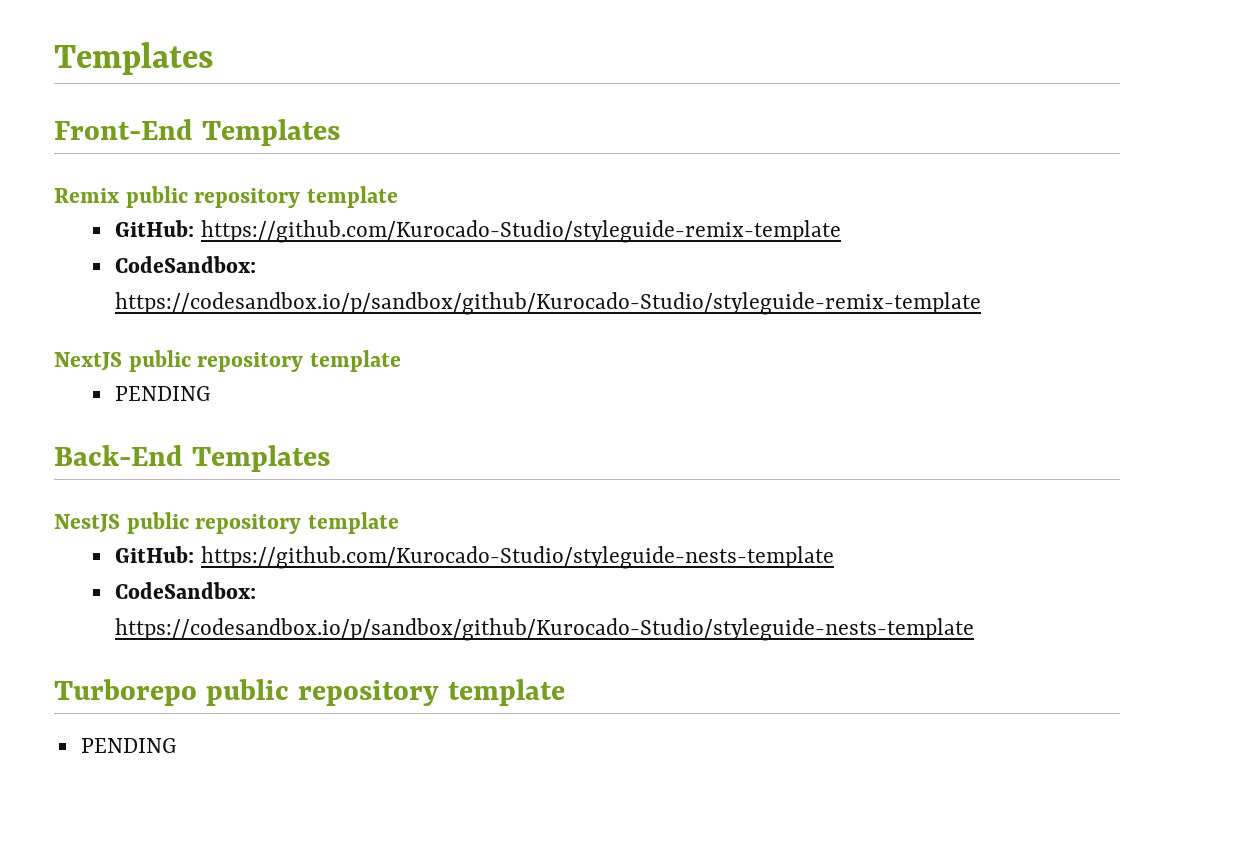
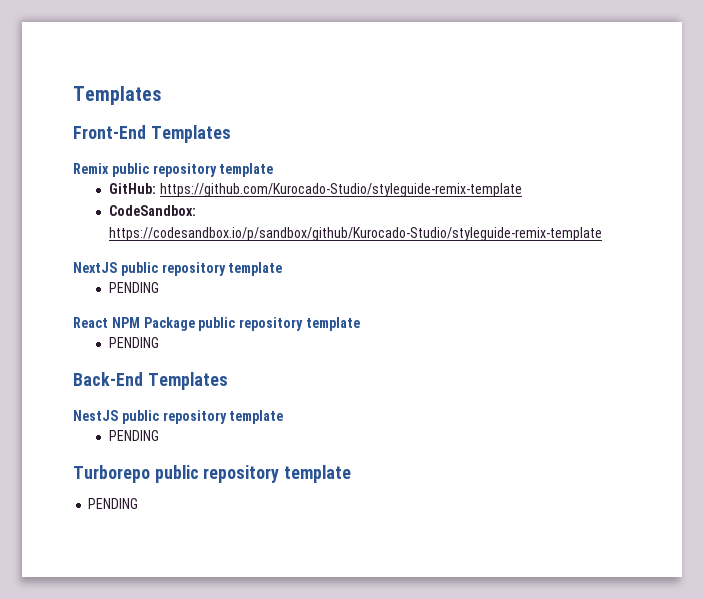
(211, 393) none -> [73,317,360,331] [108,337,159,348] // React NPM Package public repository template // PENDING
[115,546,834,569] [115,582,257,599] [115,618,975,641] GitHub: https://github.com/Kurocado-Studio/styleguide-nests-template // CodeSandbox: https://codesandbox.io/p/sandbox/github/Kurocado-Studio/styleguide-nests-template -> [108,430,159,441] PENDING

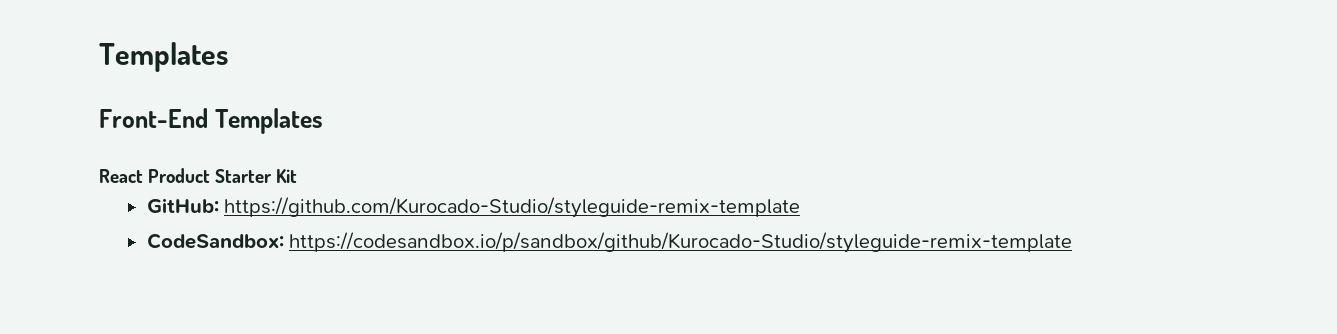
[73,163,274,177] Remix public repository template -> [99,168,298,183] React Product Starter Kit
[73,262,283,276] [108,282,159,293] [73,317,360,331] [108,337,159,348] [73,372,228,390] [73,410,284,424] [108,430,159,441] [73,465,352,483] [88,498,139,509] // NextJS public repository template // PENDING // React NPM Package public repository template // PENDING // Back-End Templates // NestJS public repository template // PENDING // Turborepo public repository template // PENDING -> (1073, 242) none

